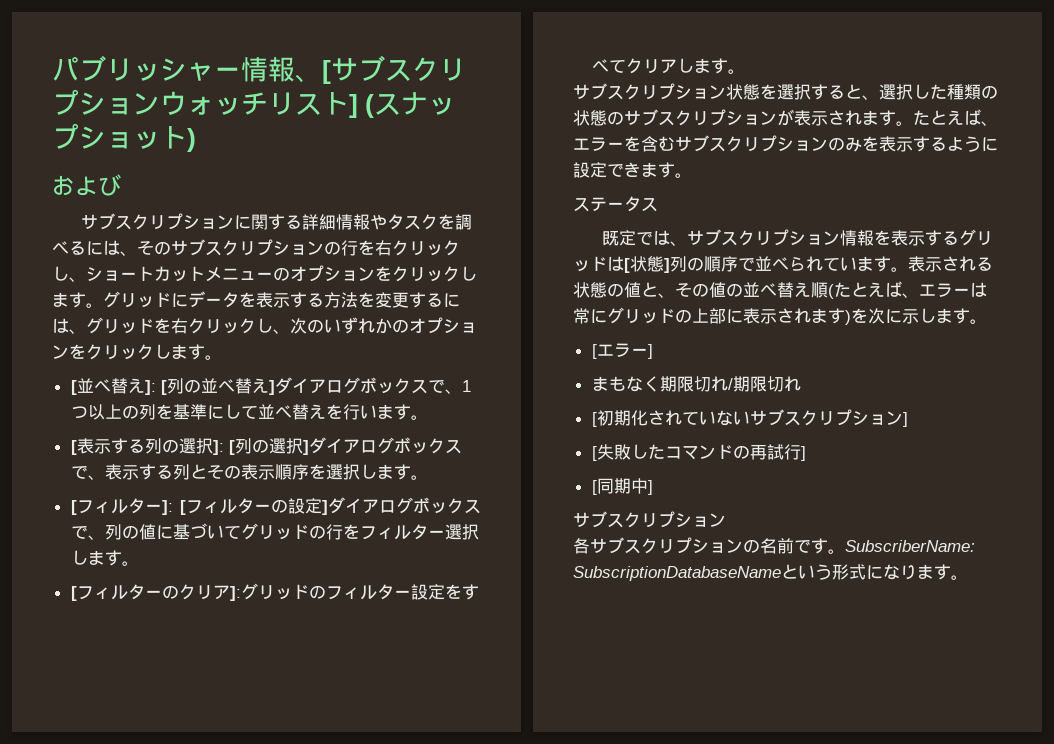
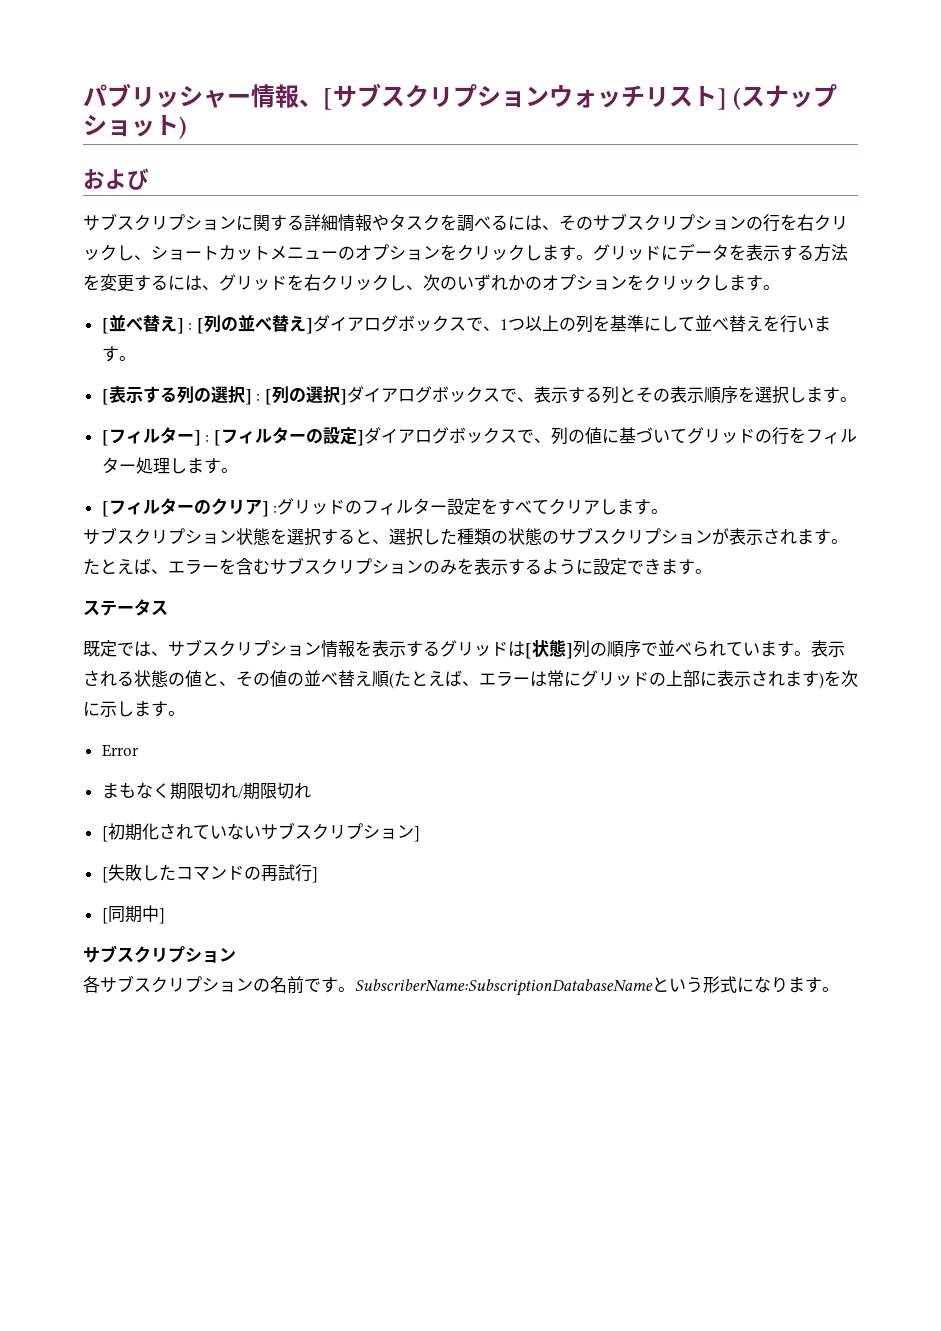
[144,380,156,395] ]: -> [176,318,193,334] ] :
[212,440,224,455] ]: -> [244,389,261,405] ] :
[161,500,173,515] ]: -> [193,430,210,446] ] :
[444,524,479,540] 選択 -> [135,457,170,474] 処理
[229,586,241,601] ]: -> [261,501,278,517] ] :
[591,343,653,359] [エラー] -> [101,744,139,757] Error
[845,540,975,552] [573,566,781,581] SubscriberName: SubscriptionDatabaseName -> [355,979,653,996] SubscriberName:SubscriptionDatabaseName

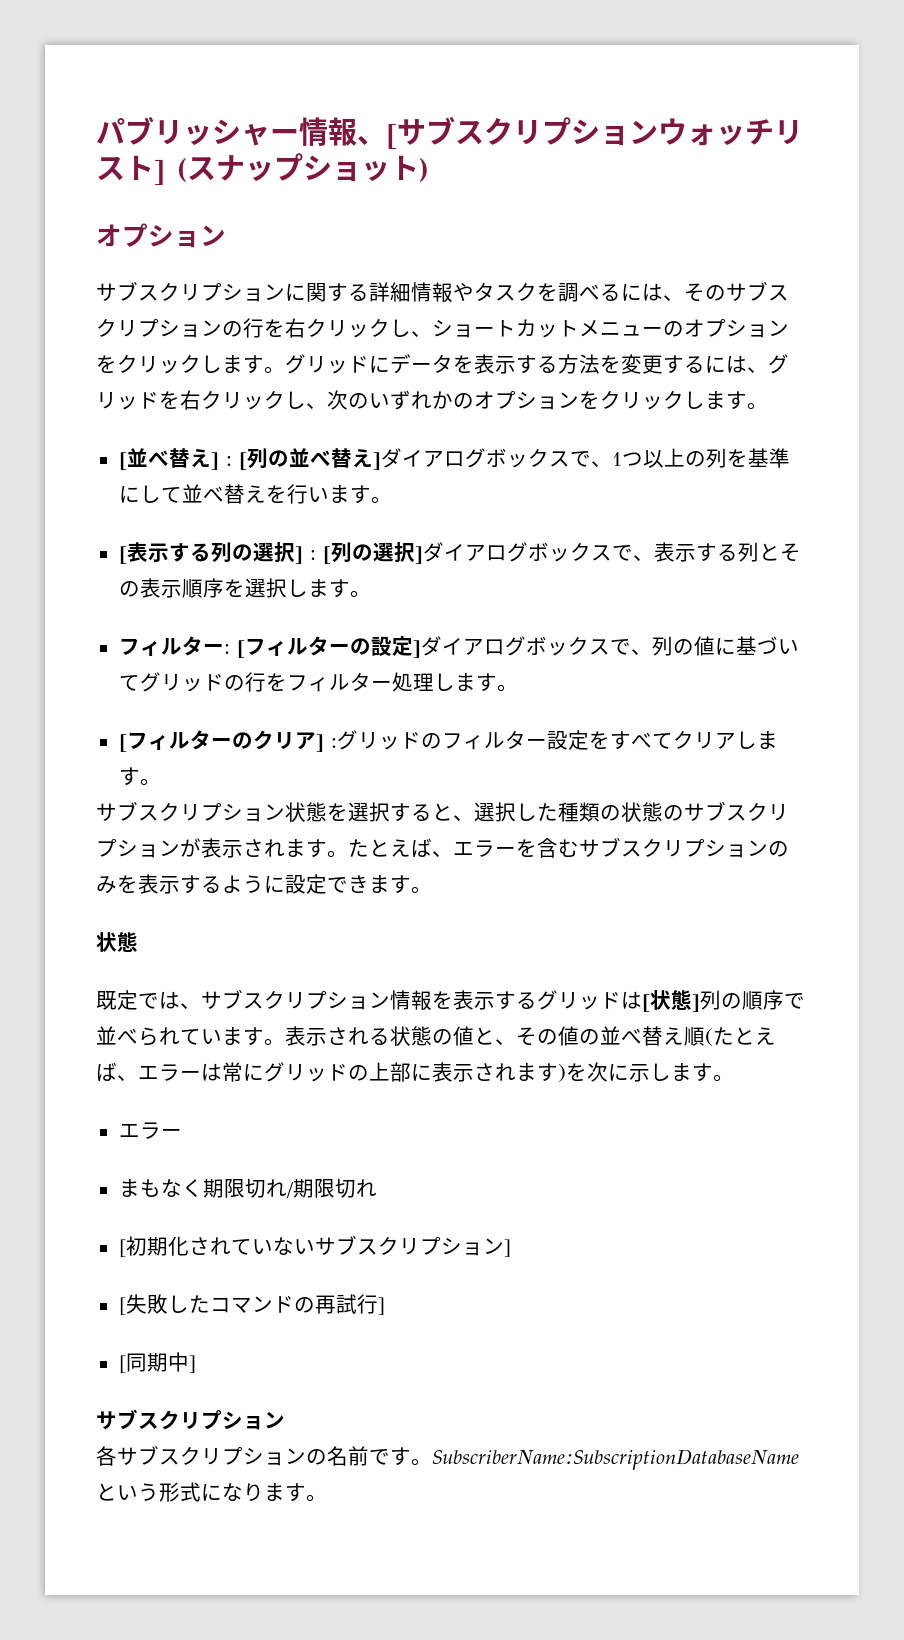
[83,168,149,190] および -> [96,223,226,248] オプション
[101,427,201,446] [フィルター] -> [118,636,224,656] フィルター
[83,599,168,616] ステータス -> [96,932,138,952] 状態
[101,744,139,757] Error -> [118,1122,182,1139] エラー

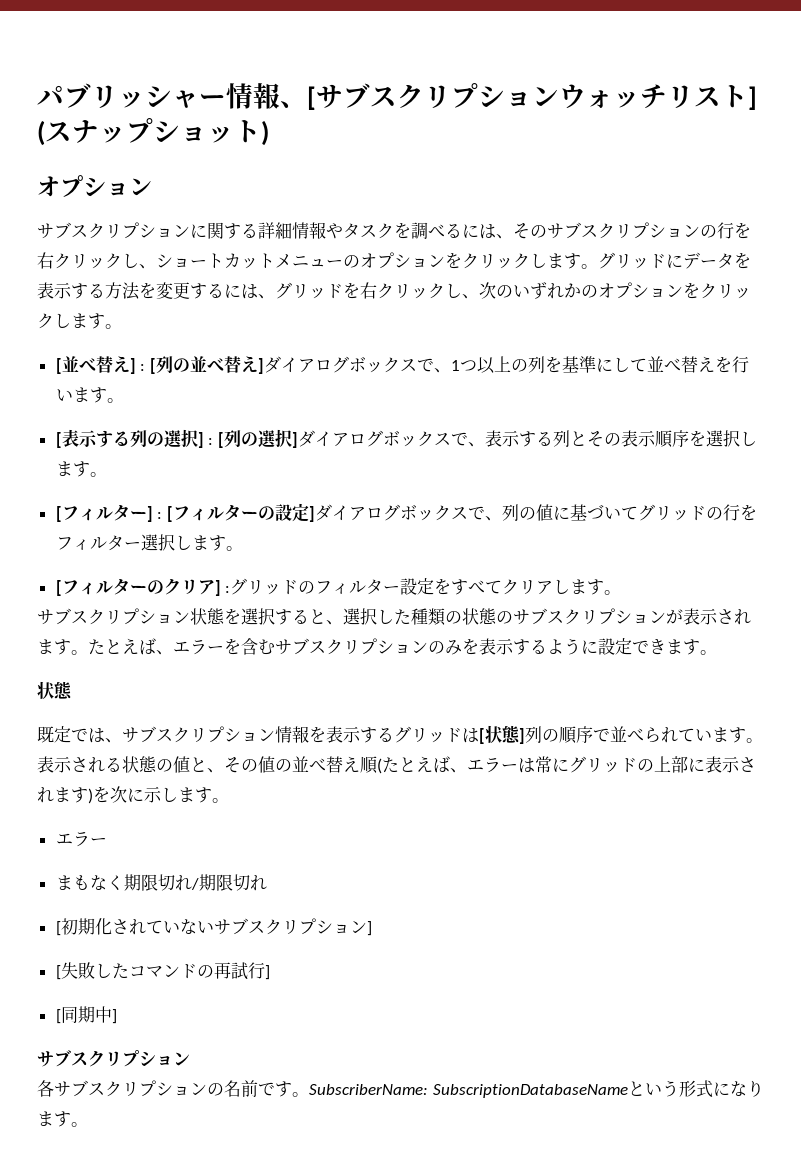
[118,636,224,656] フィルター -> [55,504,153,522] [フィルター]
[391,672,434,692] 処理 -> [140,534,175,551] 選択
[432,1449,799,1470] SubscriberName:SubscriptionDatabaseName -> [309,1084,628,1098] SubscriberName: SubscriptionDatabaseName

